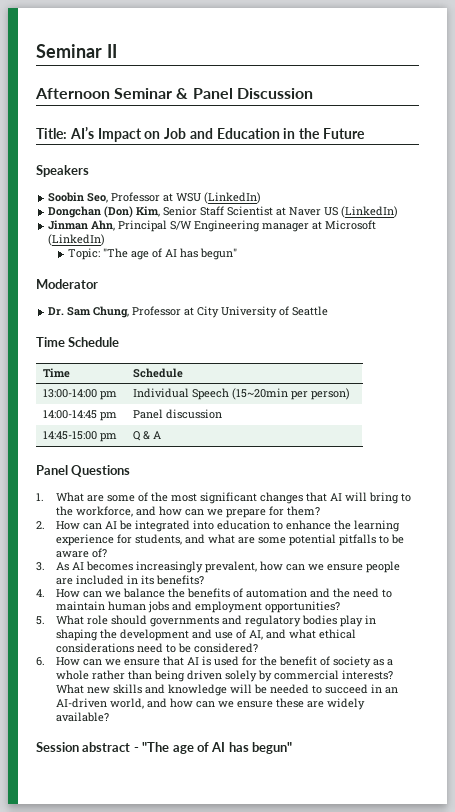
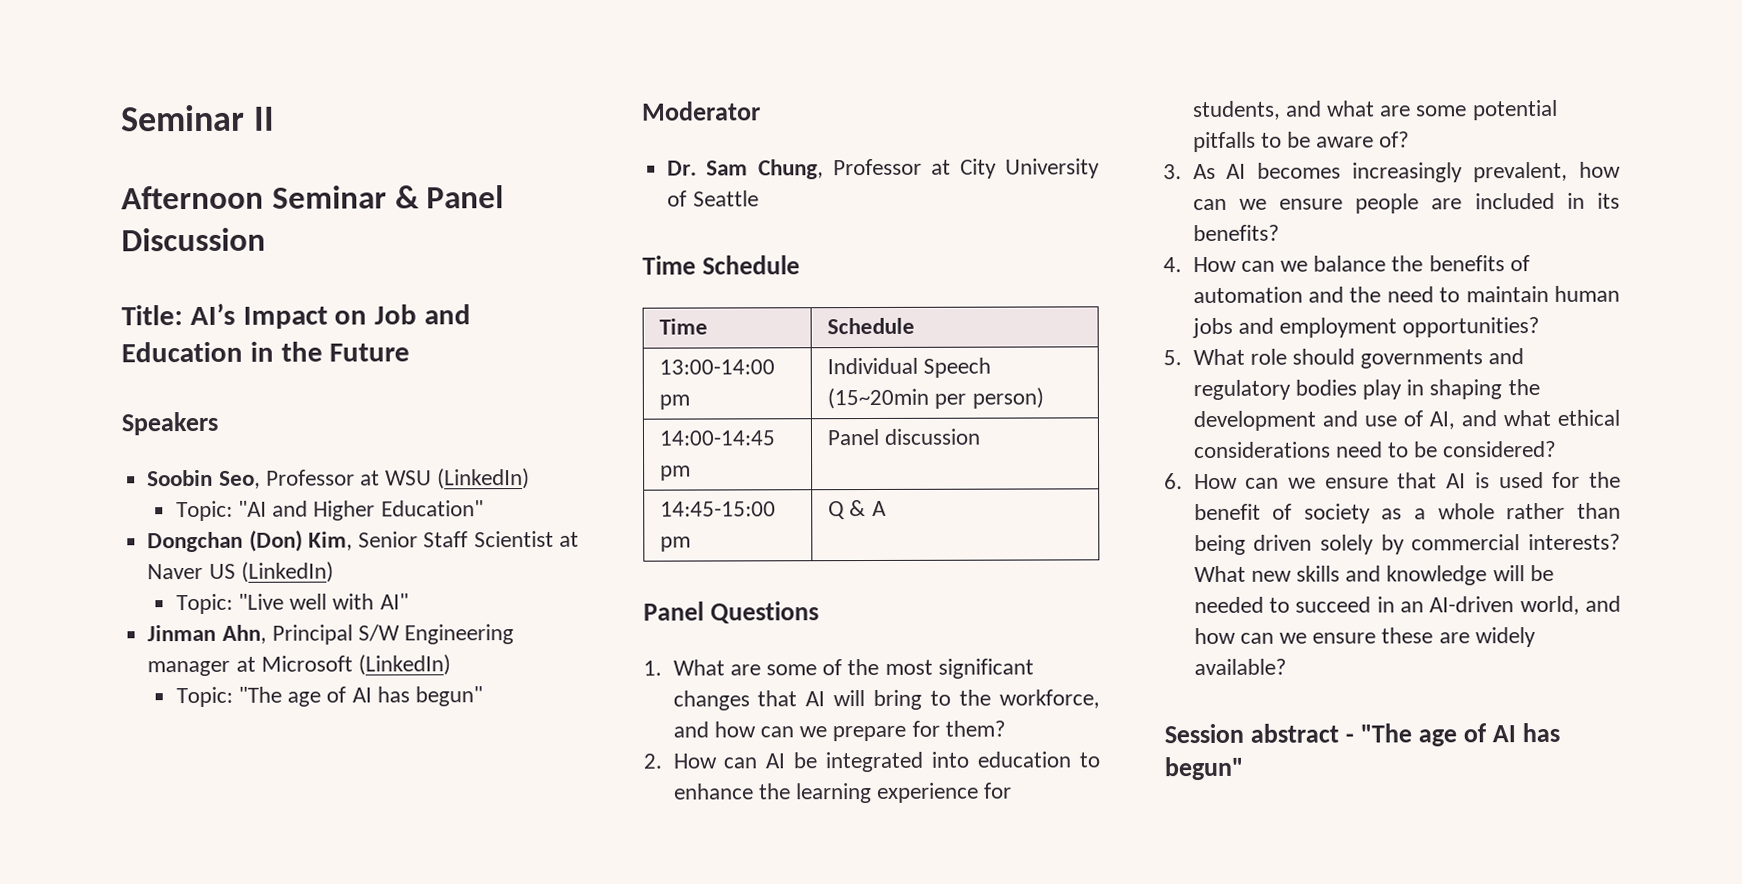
(262, 198) none -> [175,500,484,522] // Topic: "AI and Higher Education"
(399, 212) none -> [175,593,409,615] // Topic: "Live well with AI"

